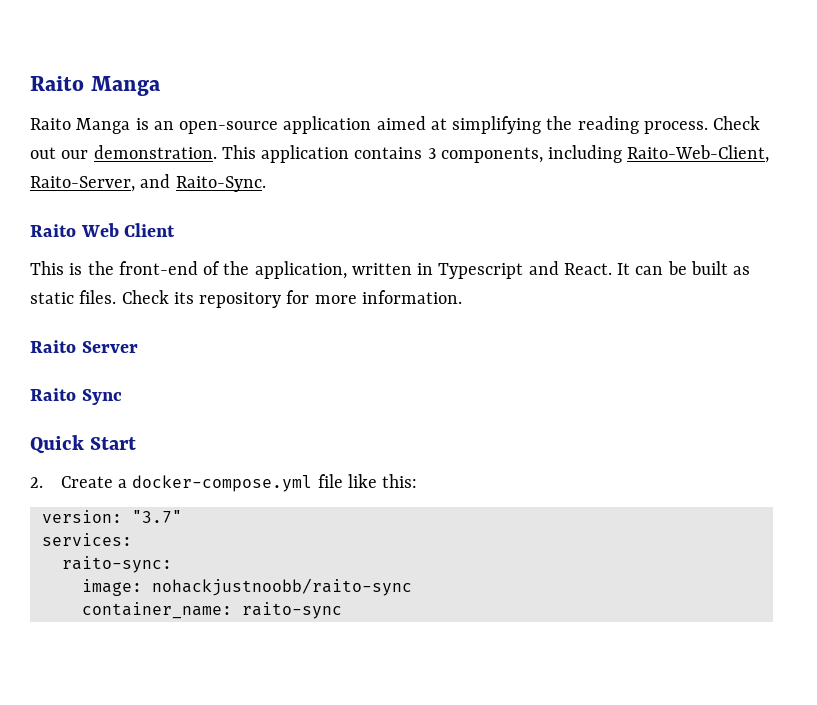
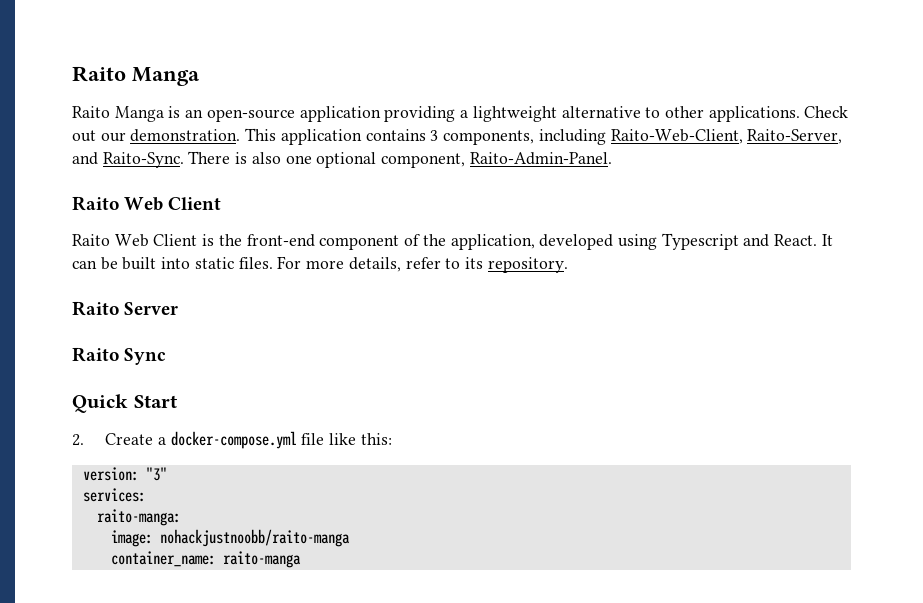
[376,116,708,134] aimed at simplifying the reading process. -> [384,106,800,122] providing a lightweight alternative to other applications.
(266, 184) none -> [188,151,612,168] There is also one optional component, Raito-Admin-Panel.
[30,261,64,275] This -> [72,234,198,247] Raito Web Client
(198, 268) none -> [319,235,400,250] component
[351,263,434,275] written in -> [539,234,657,250] developed using
[733,266,751,275] as -> [161,257,191,269] into
[121,290,462,308] Check its repository for more information. -> [277,256,568,273] For more details, refer to its repository.
[131,510,182,523] "3.7" -> [145,467,167,481] "3"
[61,556,172,573] raito-sync: -> [96,509,181,526] raito-manga:
[151,578,412,596] nohackjustnoobb/raito-sync -> [159,529,350,547] nohackjustnoobb/raito-manga
[241,602,342,619] raito-sync -> [222,551,301,568] raito-manga

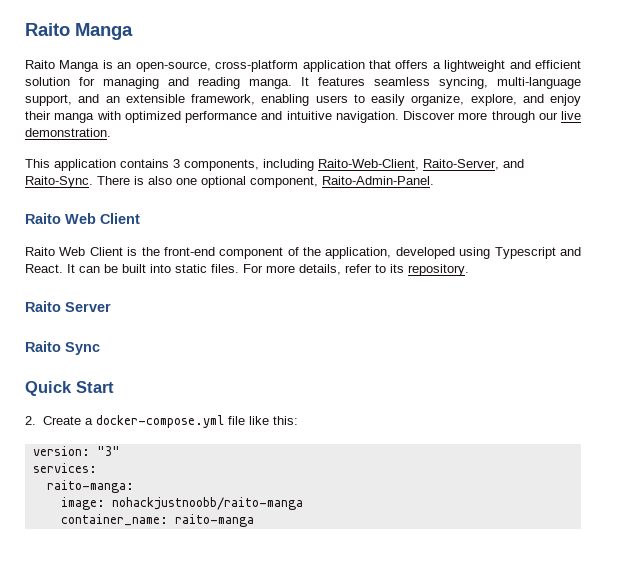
[206,106,849,122] [72,130,126,142] open-source application providing a lightweight alternative to other applications. Check out our -> [135,60,582,72] [25,77,581,89] [25,94,581,106] [25,111,581,123] open-source, cross-platform application that offers a lightweight and efficient solution for managing and reading manga. It features seamless syncing, multi-language support, and an extensible framework, enabling users to easily organize, explore, and enjoy their manga with optimized performance and intuitive navigation. Discover more through our live
(241, 135) none -> (111, 132) //

